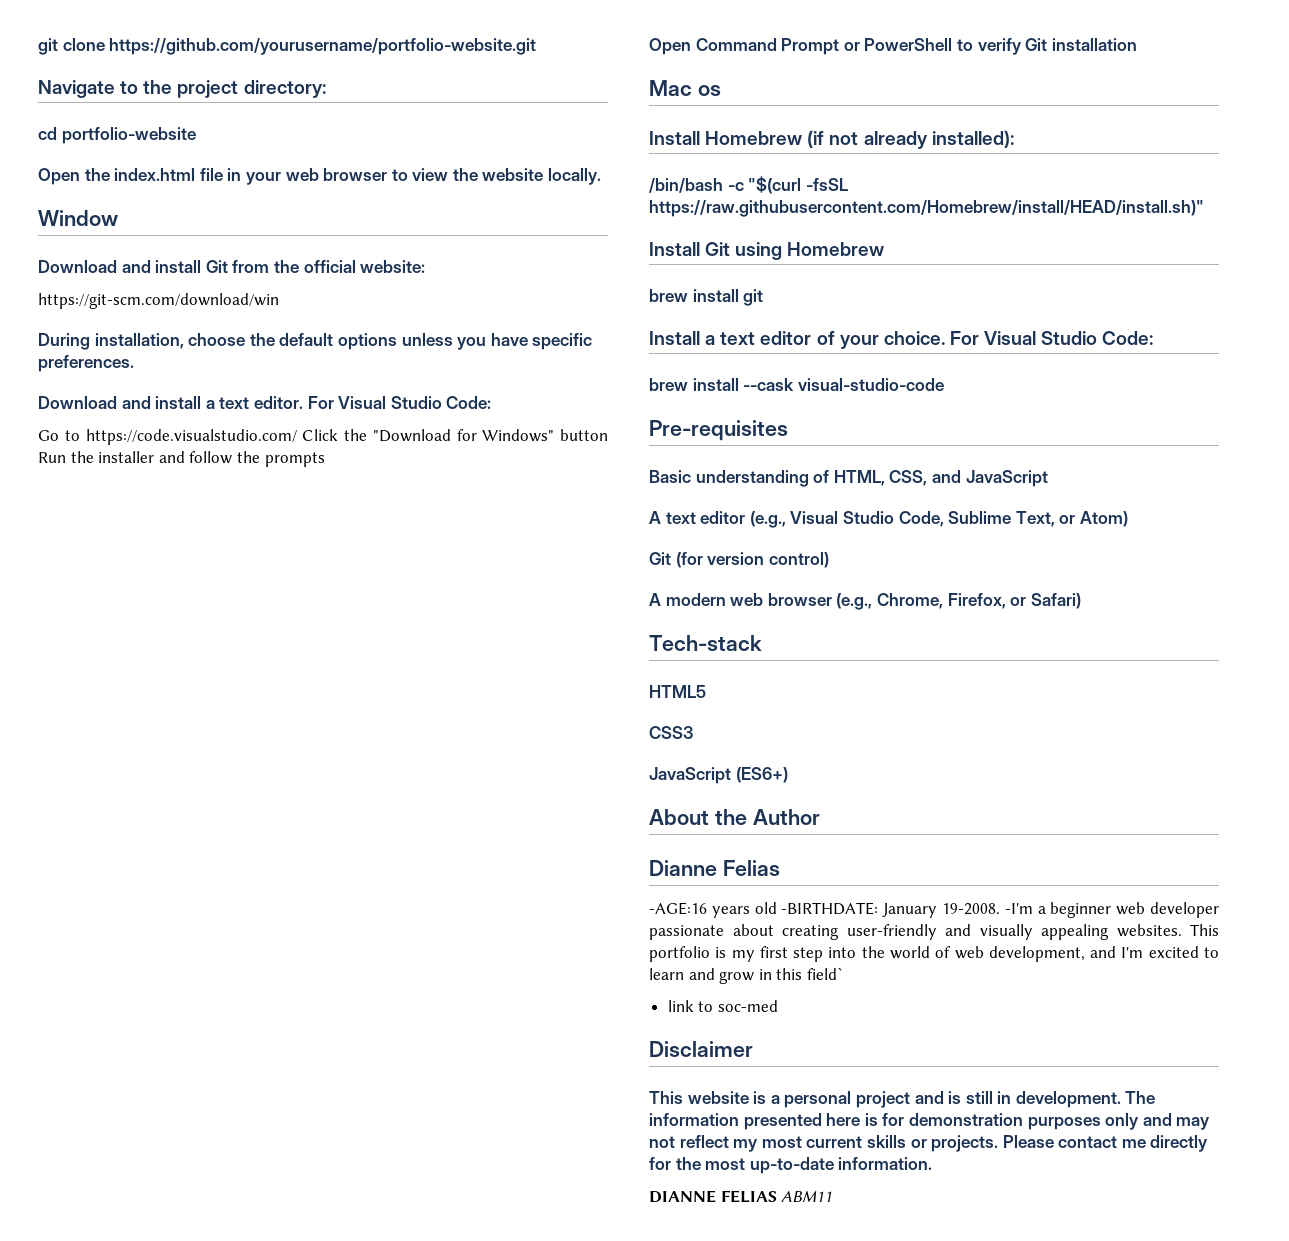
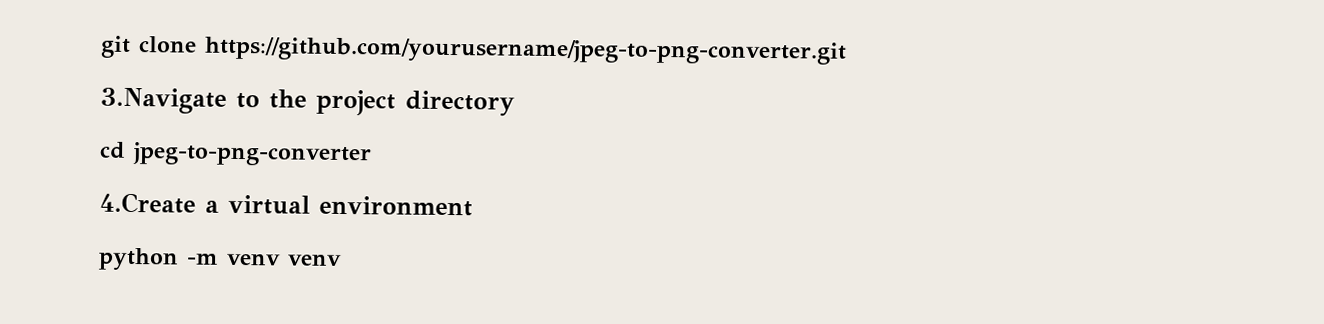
[109,38,537,55] [38,80,115,98] https://github.com/yourusername/portfolio-website.git // Navigate -> [204,36,847,65] [100,87,227,114] https://github.com/yourusername/jpeg-to-png-converter.git // 3.Navigate
[243,80,326,98] directory: -> [405,90,515,117] directory
[61,127,196,144] [38,168,602,185] [38,210,118,226] [38,260,426,273] [38,293,279,309] [38,333,593,350] [38,355,134,372] [38,396,492,409] [38,429,608,445] [38,451,325,467] [649,38,1137,55] [649,80,721,96] [649,130,1014,149] [649,176,848,194] [649,200,1204,217] [649,242,885,260] [649,289,764,306] [649,331,1154,349] [649,378,944,391] [649,420,788,441] [649,470,1048,487] [649,511,1128,528] [649,552,829,568] [649,593,1081,610] [649,635,762,651] [649,685,706,698] [649,726,693,739] [649,767,788,784] [649,809,820,825] [649,860,780,876] [649,902,1219,918] [649,924,1219,940] [649,946,1219,962] [649,967,844,984] [667,1000,778,1012] [649,1041,753,1057] [649,1091,1156,1108] [649,1113,1211,1130] [649,1135,1209,1152] [649,1157,933,1174] [649,1190,833,1203] portfolio-website // Open the index.html file in your web browser to view the website locally. // Window // Download and install Git from the official website: // https://git-scm.com/download/win // During installation, choose the default options unless you have specific preferences. // Download and install a text editor. For Visual Studio Code: // Go to https://code.visualstudio.com/ Click the "Download for Windows" button Run the installer and follow the prompts // Open Command Prompt or PowerShell to verify Git installation // Mac os // Install Homebrew (if not already installed): // /bin/bash -c "$(curl -fsSL https://raw.githubusercontent.com/Homebrew/install/HEAD/install.sh)" // Install Git using Homebrew // brew install git // Install a text editor of your choice. For Visual Studio Code: // brew install --cask visual-studio-code // Pre-requisites // Basic understanding of HTML, CSS, and JavaScript // A text editor (e.g., Visual Studio Code, Sublime Text, or Atom) // Git (for version control) // A modern web browser (e.g., Chrome, Firefox, or Safari) // Tech-stack // HTML5 // CSS3 // JavaScript (ES6+) // About the Author // Dianne Felias // -AGE:16 years old -BIRTHDATE: January 19-2008. -I'm a beginner web developer passionate about creating user-friendly and visually appealing websites. This portfolio is my first step into the world of web development, and I'm excited to learn and grow in this field` // link to soc-med // Disclaimer // This website is a personal project and is still in development. The information presented here is for demonstration purposes only and may not reflect my most current skills or projects. Please contact me directly for the most up-to-date information. // DIANNE FELIAS ABM11 -> [132,142,372,167] [99,192,473,217] [98,247,342,271] jpeg-to-png-converter // 4.Create a virtual environment // python -m venv venv

